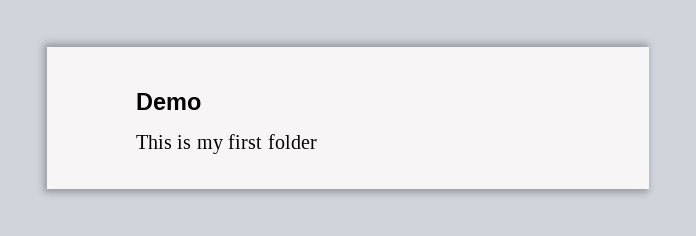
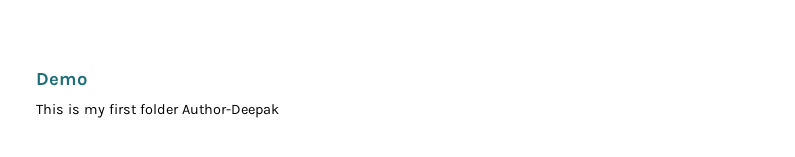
(317, 141) none -> [181,104,279,118] Author-Deepak

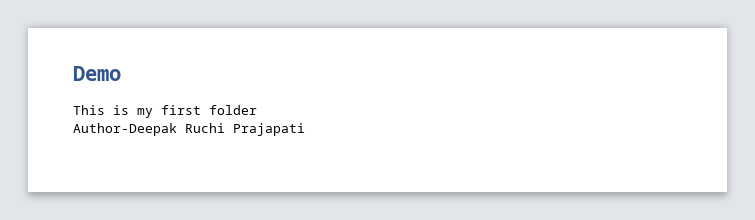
[181,104,279,118] Author-Deepak -> [73,123,305,136] // Author-Deepak Ruchi Prajapati

